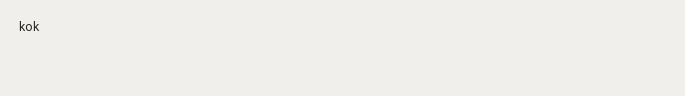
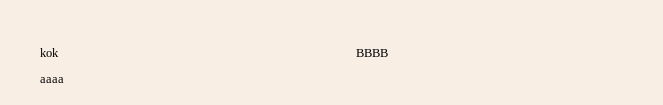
(40, 26) none -> [40,77,64,83] [356,49,388,57] // aaaa // BBBB

